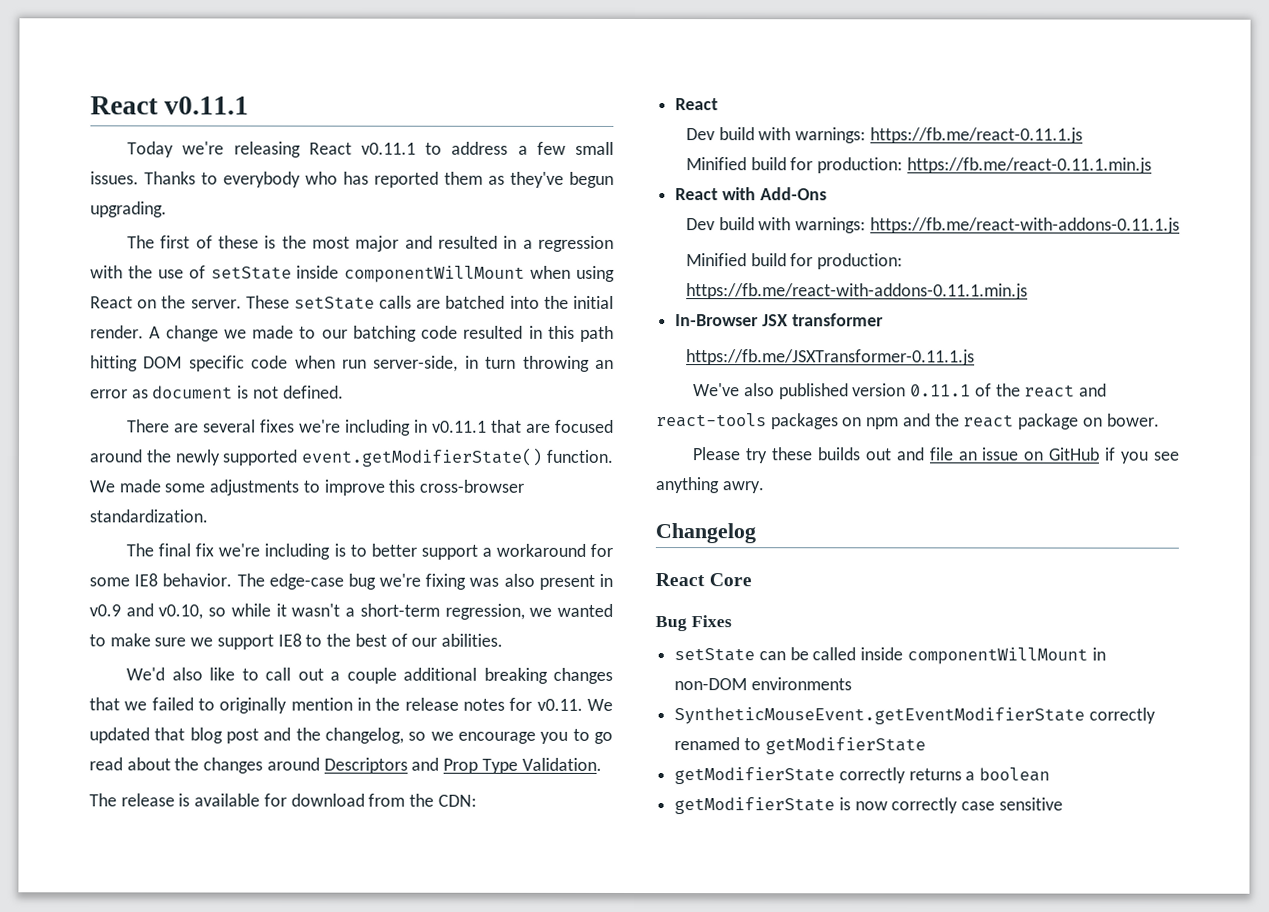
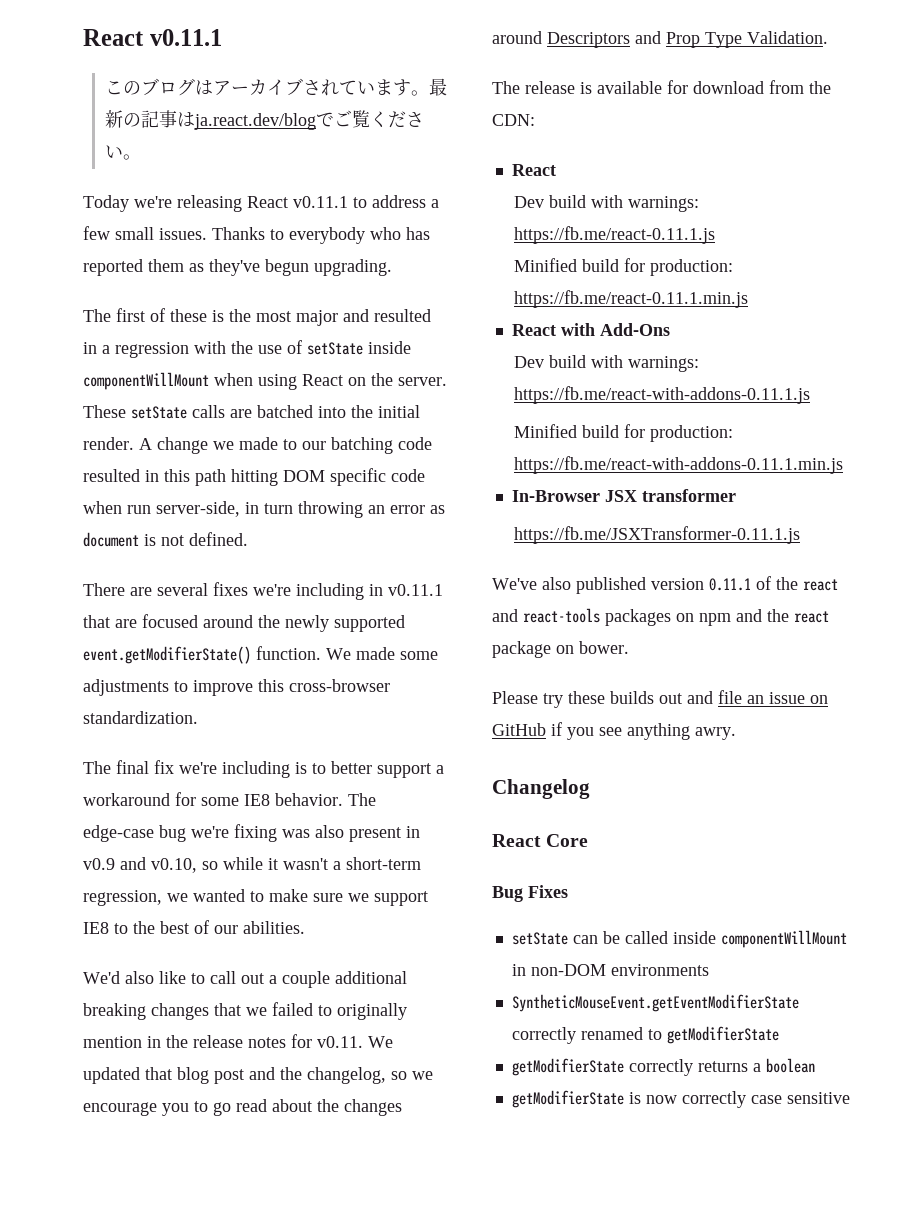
[90,96,250,115] React v0.11.1 -> [83,29,222,46] [104,78,447,96] [104,110,424,130] [104,145,141,160] React v0.11.1 // このブログはアーカイブされています。最新の記事はja.react.dev/blogでご覧ください。

